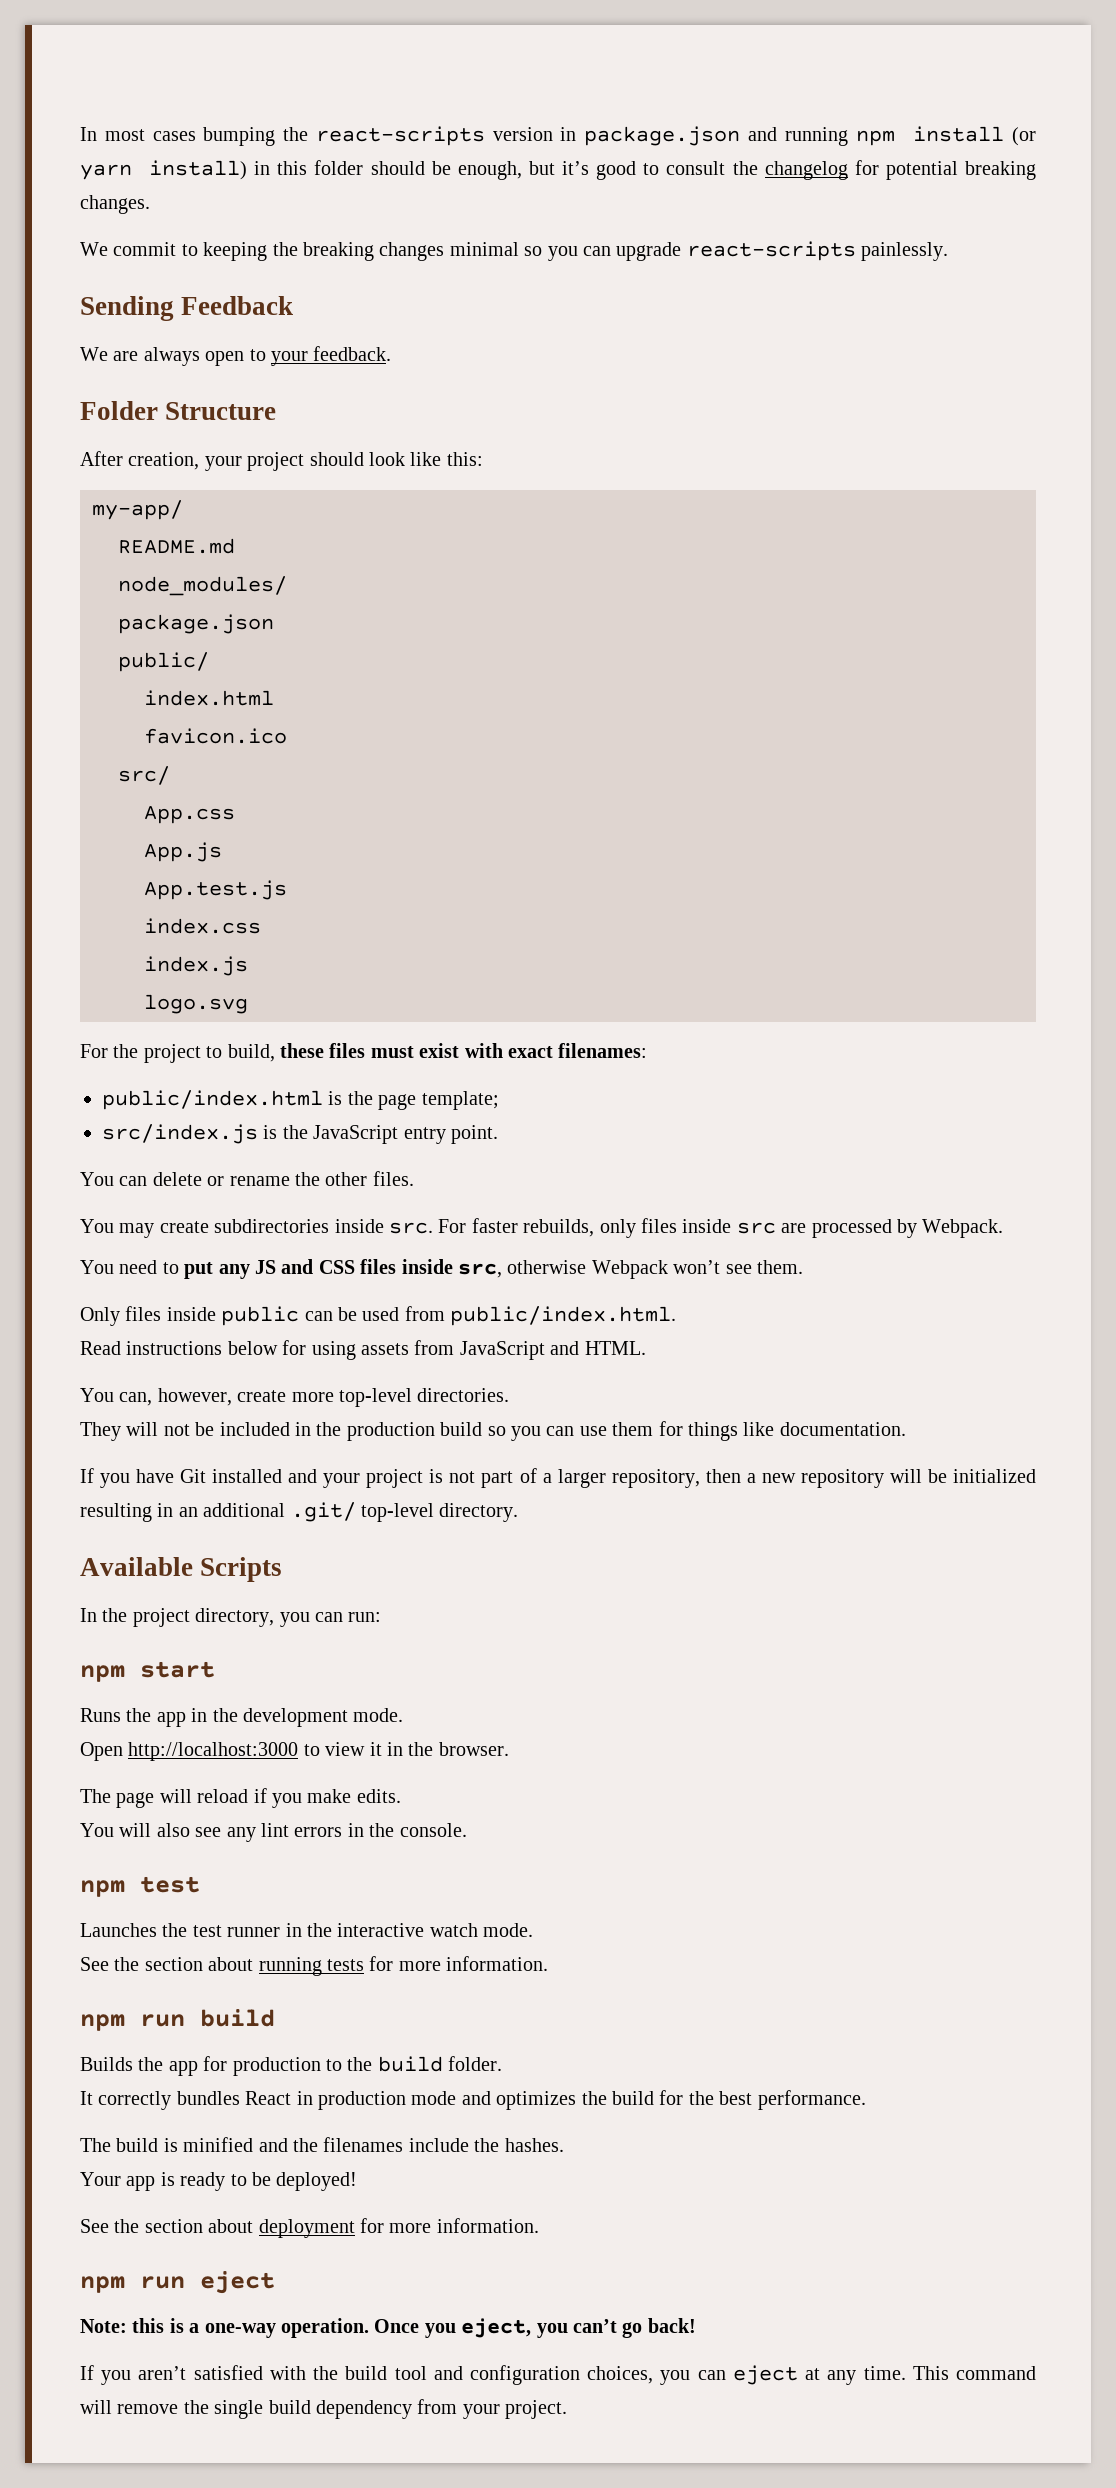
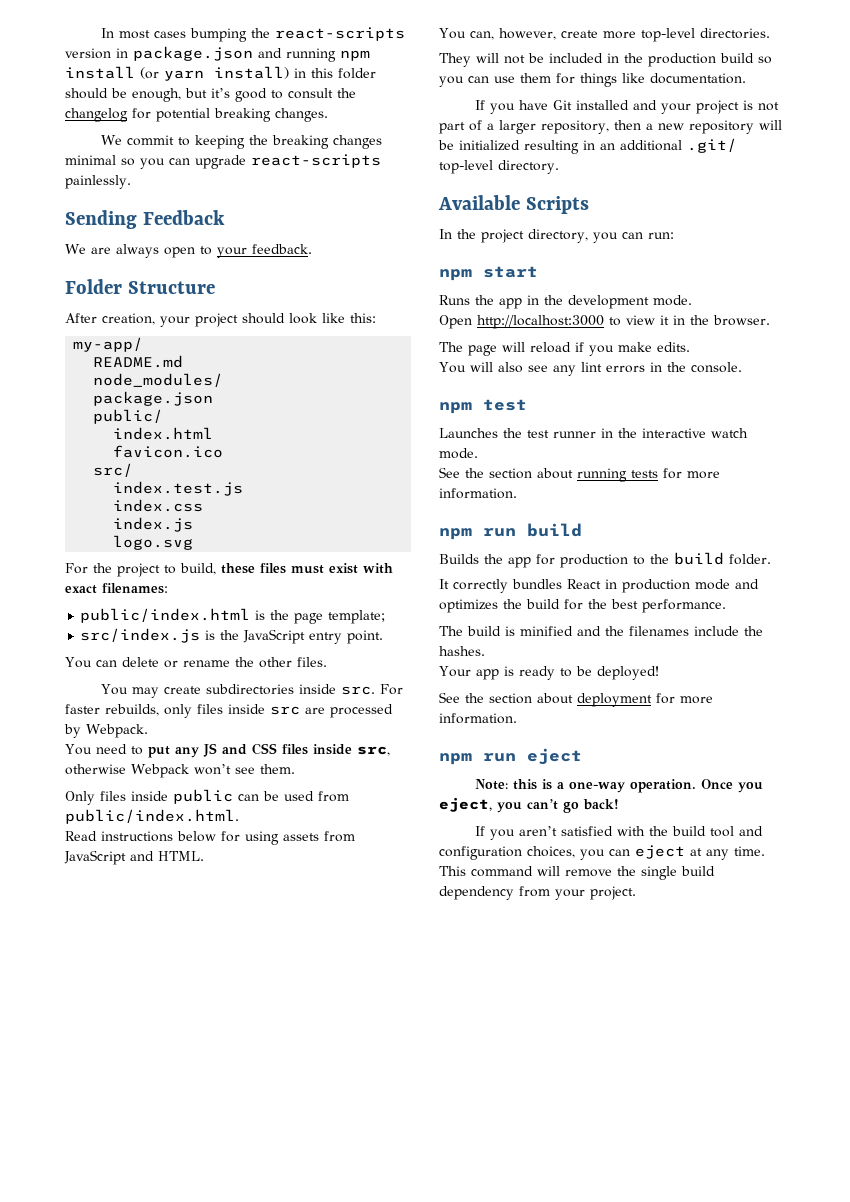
[144,806,235,824] [144,842,222,862] [144,880,287,900] App.css // App.js // App.test.js -> [113,481,244,496] index.test.js

